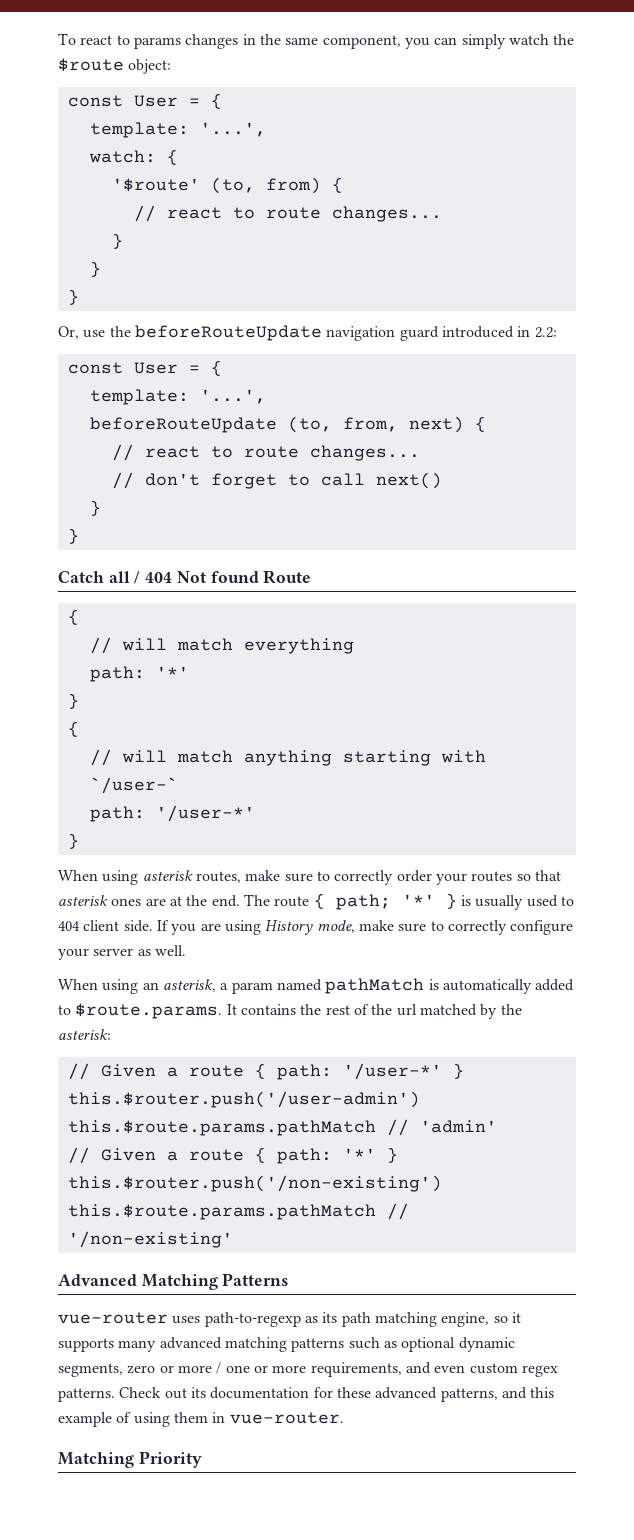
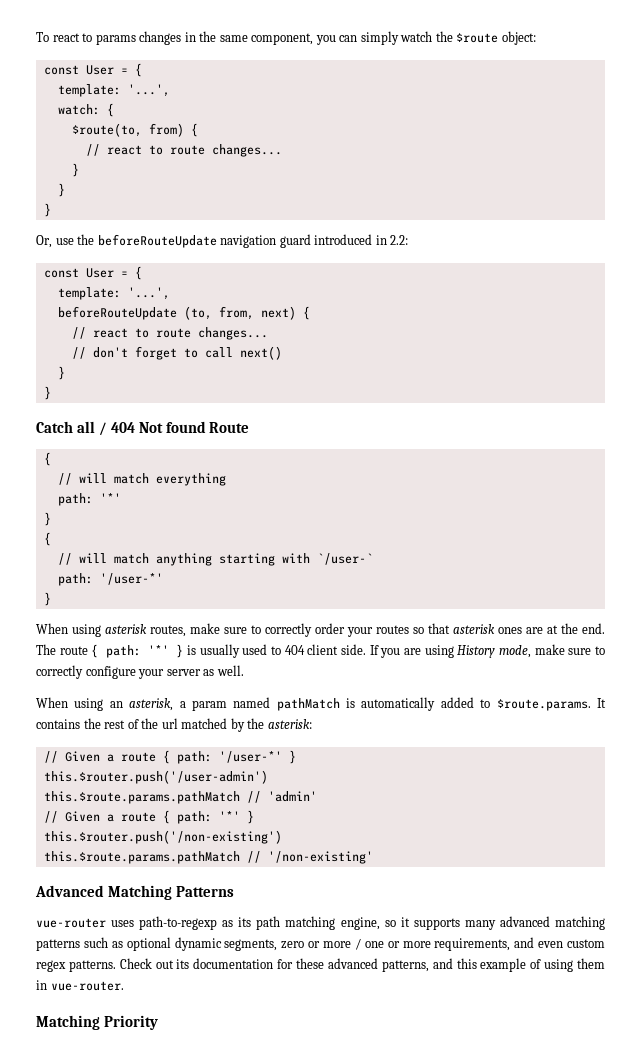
[111,177,255,194] '$route' (to, -> [71,123,142,137] $route(to,
[335,894,391,910] path; -> [105,645,141,658] path:

